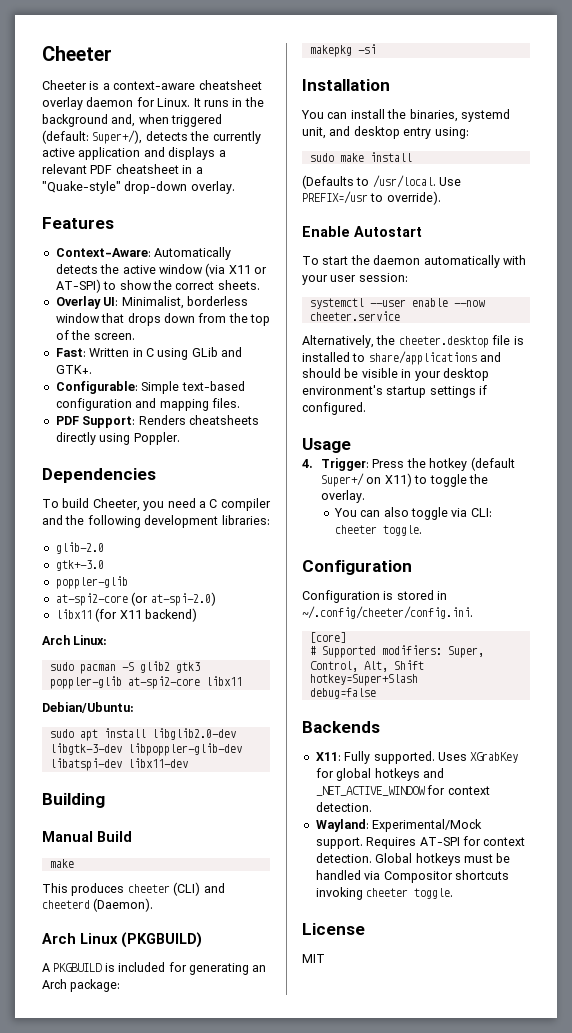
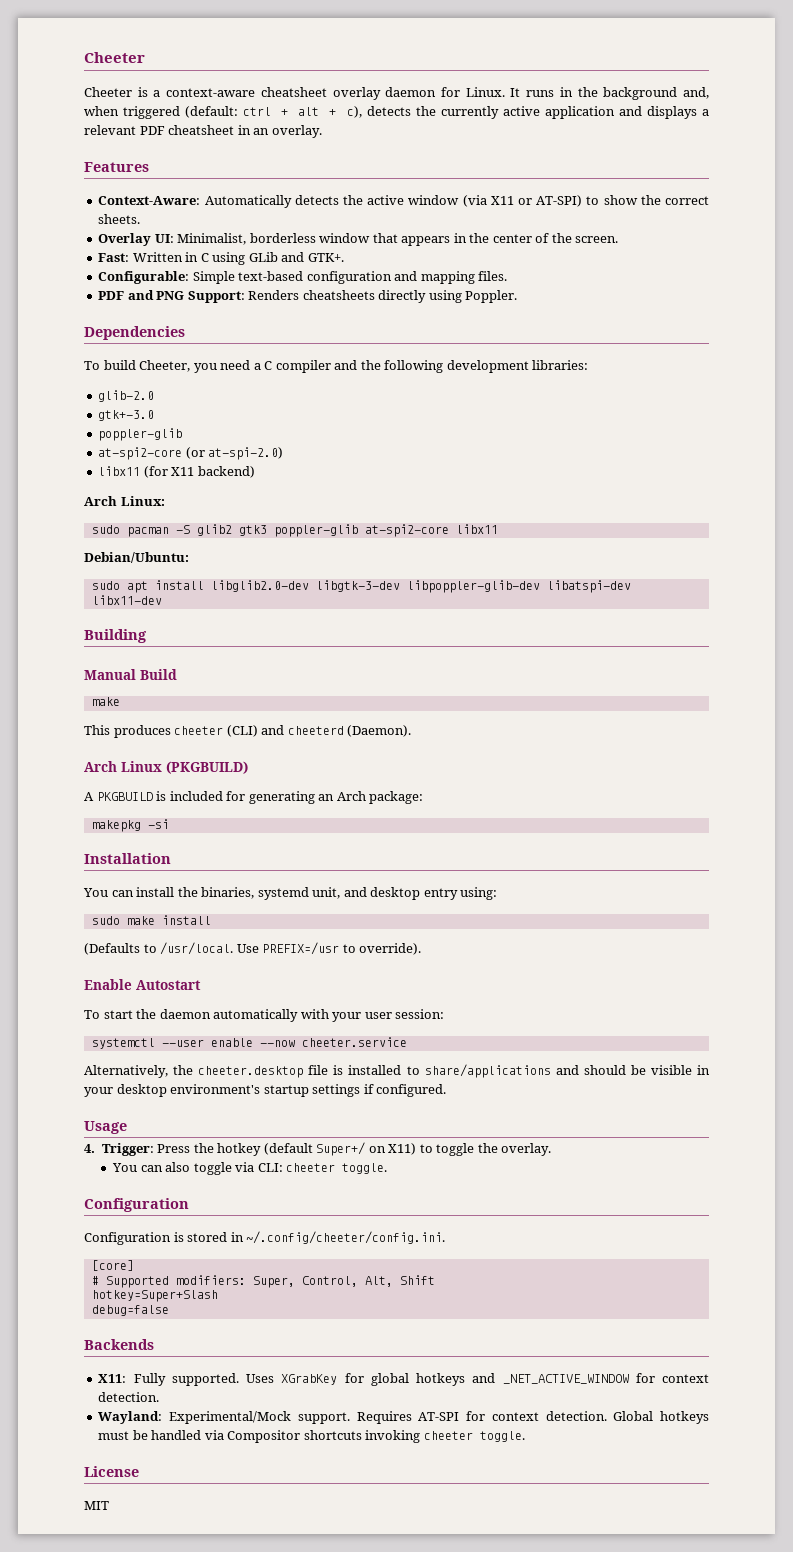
[92,130,143,144] Super+/), -> [243,106,362,118] ctrl + alt + c),
[195,167,203,174] [42,181,188,194] a "Quake-style" drop-down -> [253,128,270,135] an
[127,313,270,326] drops down from the top -> [401,233,532,246] appears in the center
(79, 420) none -> [127,290,185,300] and PNG

